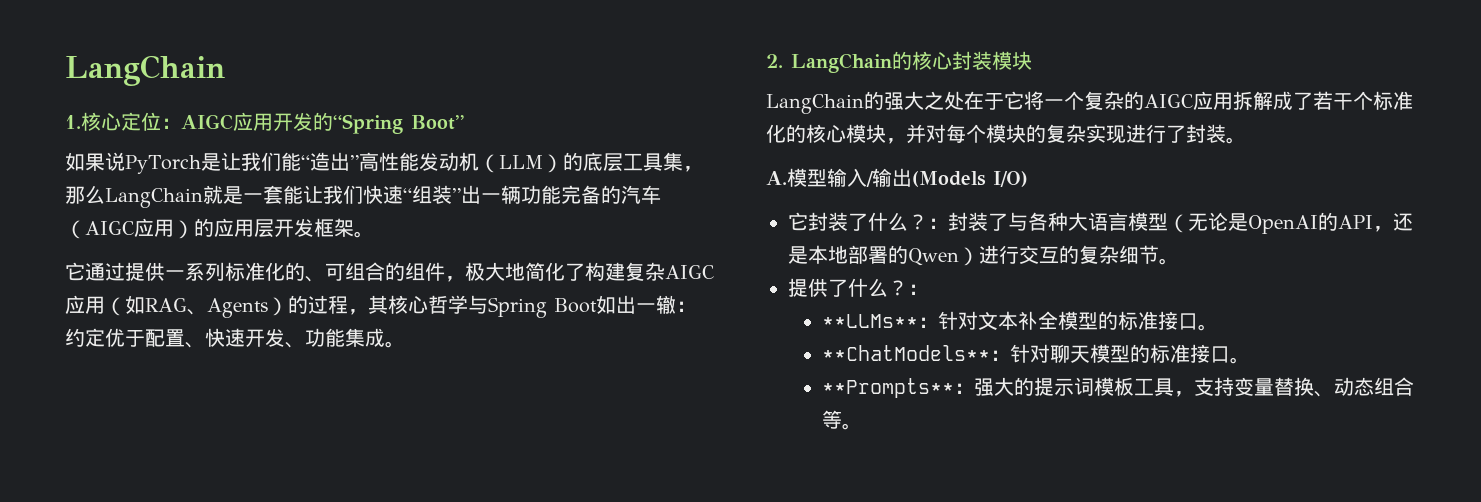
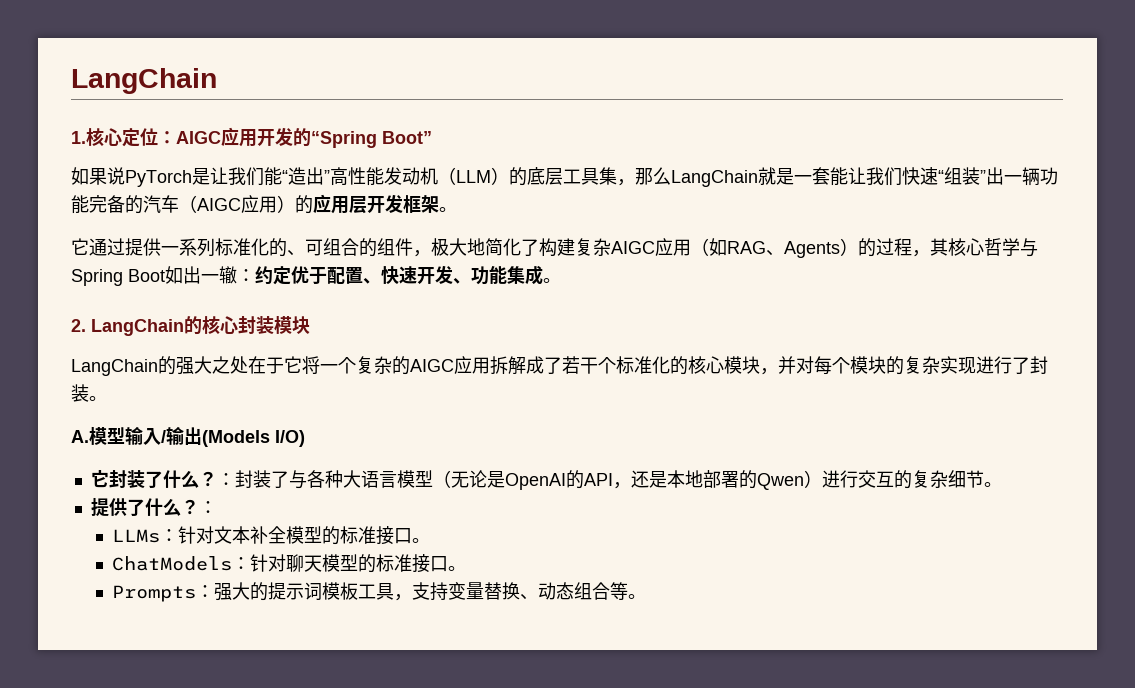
[822,314,919,328] **LLMs** -> [112,529,161,543] LLMs
[822,345,991,361] **ChatModels** -> [112,556,233,571] ChatModels
[822,378,955,398] **Prompts** -> [112,585,197,602] Prompts

